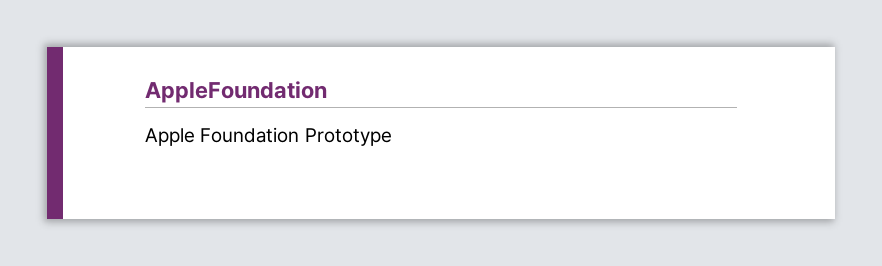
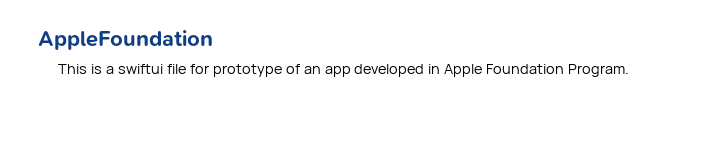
(327, 92) none -> [58,64,441,77] This is a swiftui file for prototype of an app developed in
[304,128,392,146] Prototype -> [568,64,630,77] Program.

